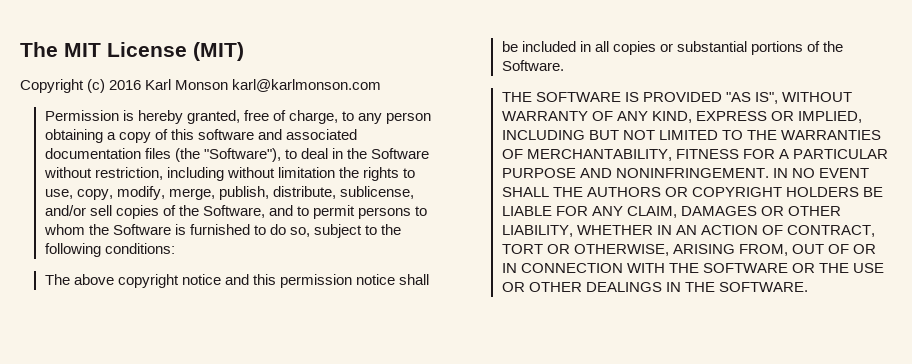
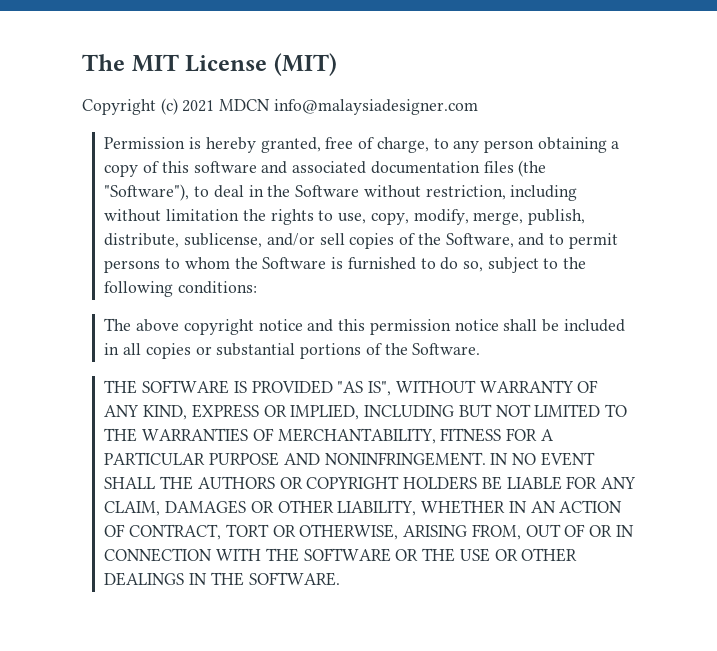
[109,79,382,92] 2016 Karl Monson karl@karlmonson.com -> [182,99,478,115] 2021 MDCN info@malaysiadesigner.com

